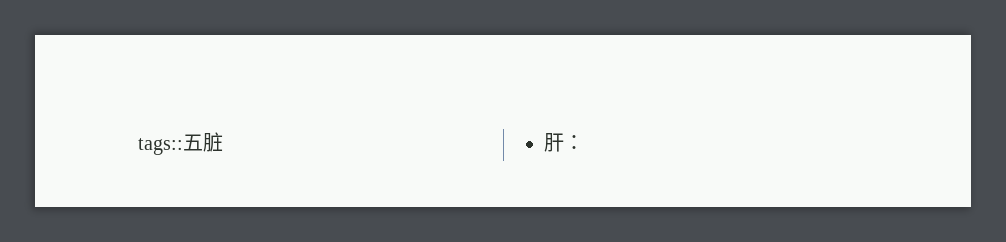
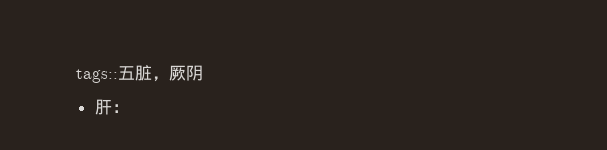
(223, 142) none -> [152,65,203,82] ，厥阴

